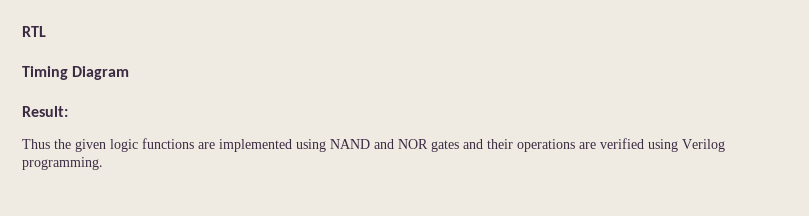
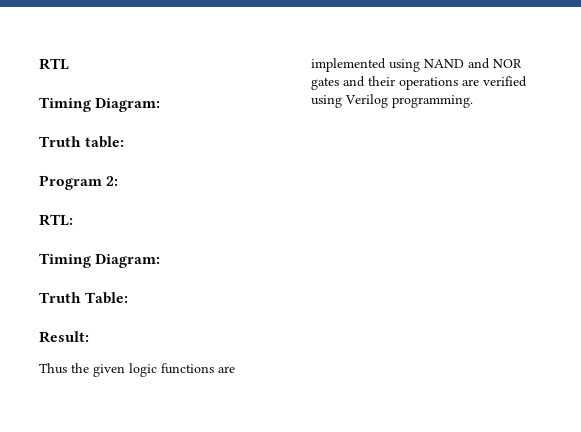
[72,66,130,80] Diagram -> [95,98,161,112] [39,136,125,148] [39,175,119,190] [39,214,73,226] [39,253,161,268] [39,292,129,304] Diagram: // Truth table: // Program 2: // RTL: // Timing Diagram: // Truth Table:

